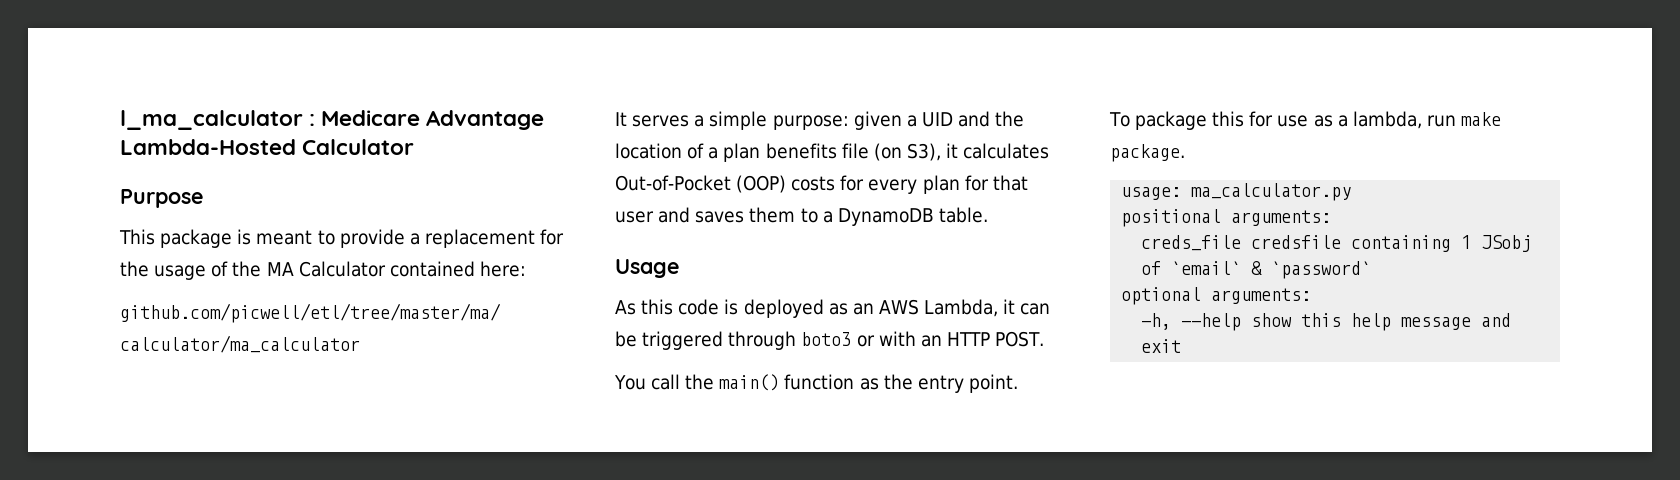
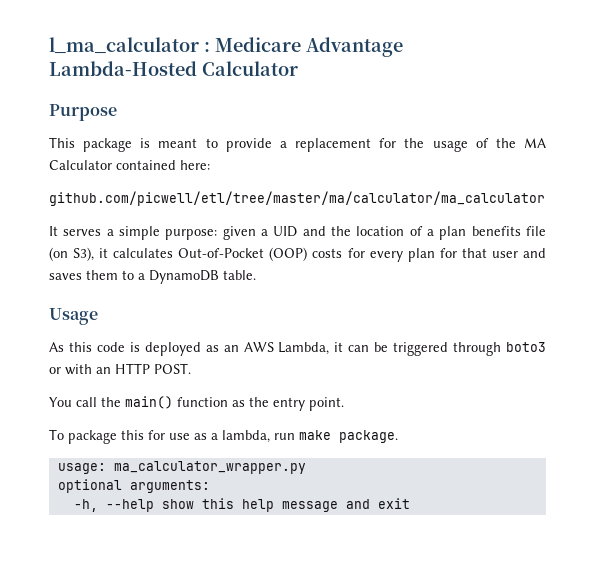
[1191,183,1352,201] [1121,209,1332,227] [1141,235,1532,252] [1141,261,1372,279] ma_calculator.py // positional arguments: // creds_file credsfile containing 1 JSobj of `email` & `password` -> [113,461,306,474] ma_calculator_wrapper.py

